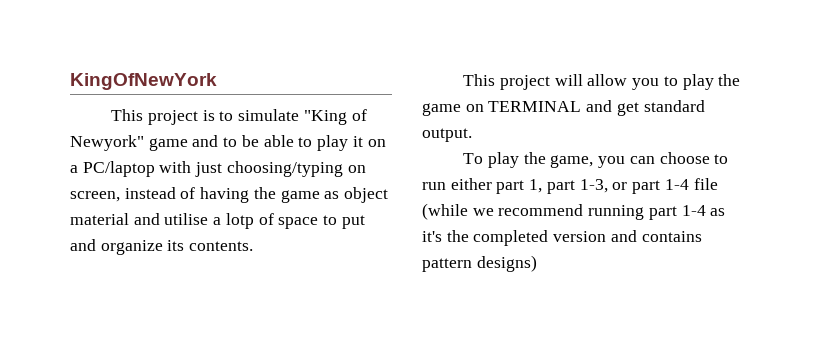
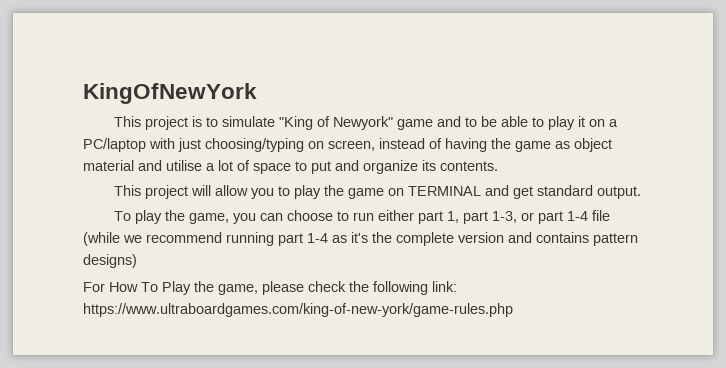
[225,213,254,229] lotp -> [218,160,233,171] lot
[473,230,549,246] completed -> [396,232,454,246] complete
(537, 263) none -> [83,281,457,295] [83,303,513,317] // For How To Play the game, please check the following link: https://www.ultraboardgames.com/king-of-new-york/game-rules.php

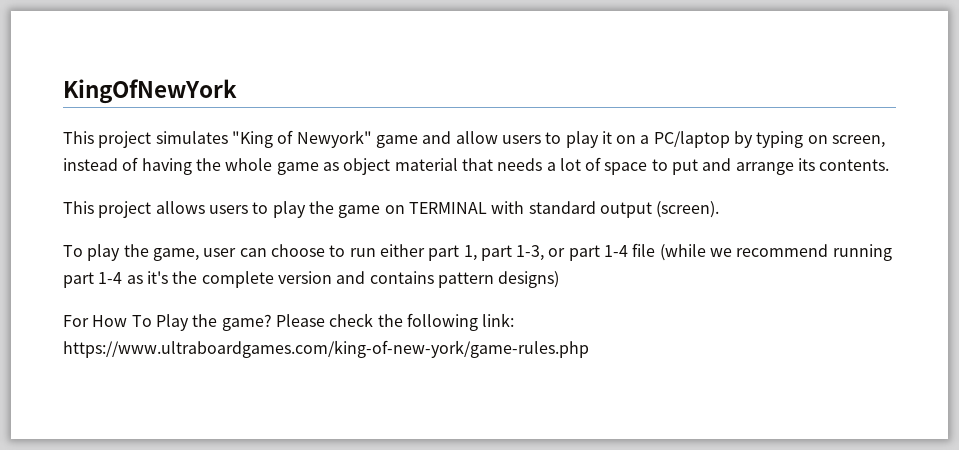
[191,116,275,127] is to simulate -> [155,131,228,144] simulates
[464,116,528,127] to be able -> [455,131,541,144] allow users
[149,138,304,152] with just choosing/typing -> [734,131,804,148] by typing
(511, 143) none -> [225,158,273,171] whole
[138,160,202,171] and utilise -> [461,158,543,171] that needs
[363,160,418,174] organize -> [735,162,794,175] arrange
[190,185,274,199] will allow you -> [155,201,248,214] allows users
[484,185,641,199] and get standard output. -> [491,201,720,218] with standard output (screen).
[232,213,256,224] you -> [203,248,237,257] user
[218,281,304,295] game, please -> [221,314,325,331] game? Please

